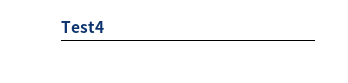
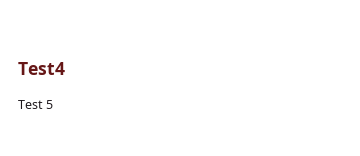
(104, 27) none -> [18,100,54,109] // Test 5

